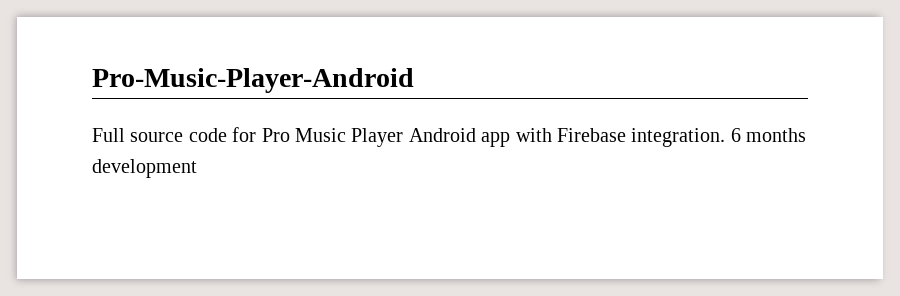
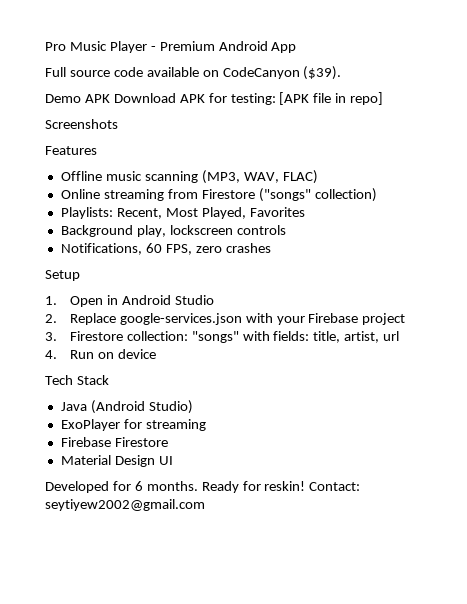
[92,68,414,93] [92,127,807,147] [92,159,197,178] Pro-Music-Player-Android // Full source code for Pro Music Player Android app with Firebase integration. 6 months development -> [45,41,297,53] [45,66,342,80] [45,92,384,105] [45,119,118,129] [45,146,97,155] [60,170,318,184] [60,188,377,202] [60,207,305,219] [60,225,286,237] [60,243,271,255] [45,270,80,281] [45,295,214,307] [45,313,406,325] [45,331,400,343] [45,349,156,359] [45,375,109,385] [60,400,193,414] [60,419,206,431] [60,437,168,447] [60,455,173,467] [45,481,361,493] [45,499,205,511] Pro Music Player - Premium Android App // Full source code available on CodeCanyon ($39). // Demo APK Download APK for testing: [APK file in repo] // Screenshots // Features // Offline music scanning (MP3, WAV, FLAC) // Online streaming from Firestore ("songs" collection) // Playlists: Recent, Most Played, Favorites // Background play, lockscreen controls // Notifications, 60 FPS, zero crashes // Setup // 1. Open in Android Studio // 2. Replace google-services.json with your Firebase project // 3. Firestore collection: "songs" with fields: title, artist, url // 4. Run on device // Tech Stack // Java (Android Studio) // ExoPlayer for streaming // Firebase Firestore // Material Design UI // Developed for 6 months. Ready for reskin! Contact: seytiyew2002@gmail.com

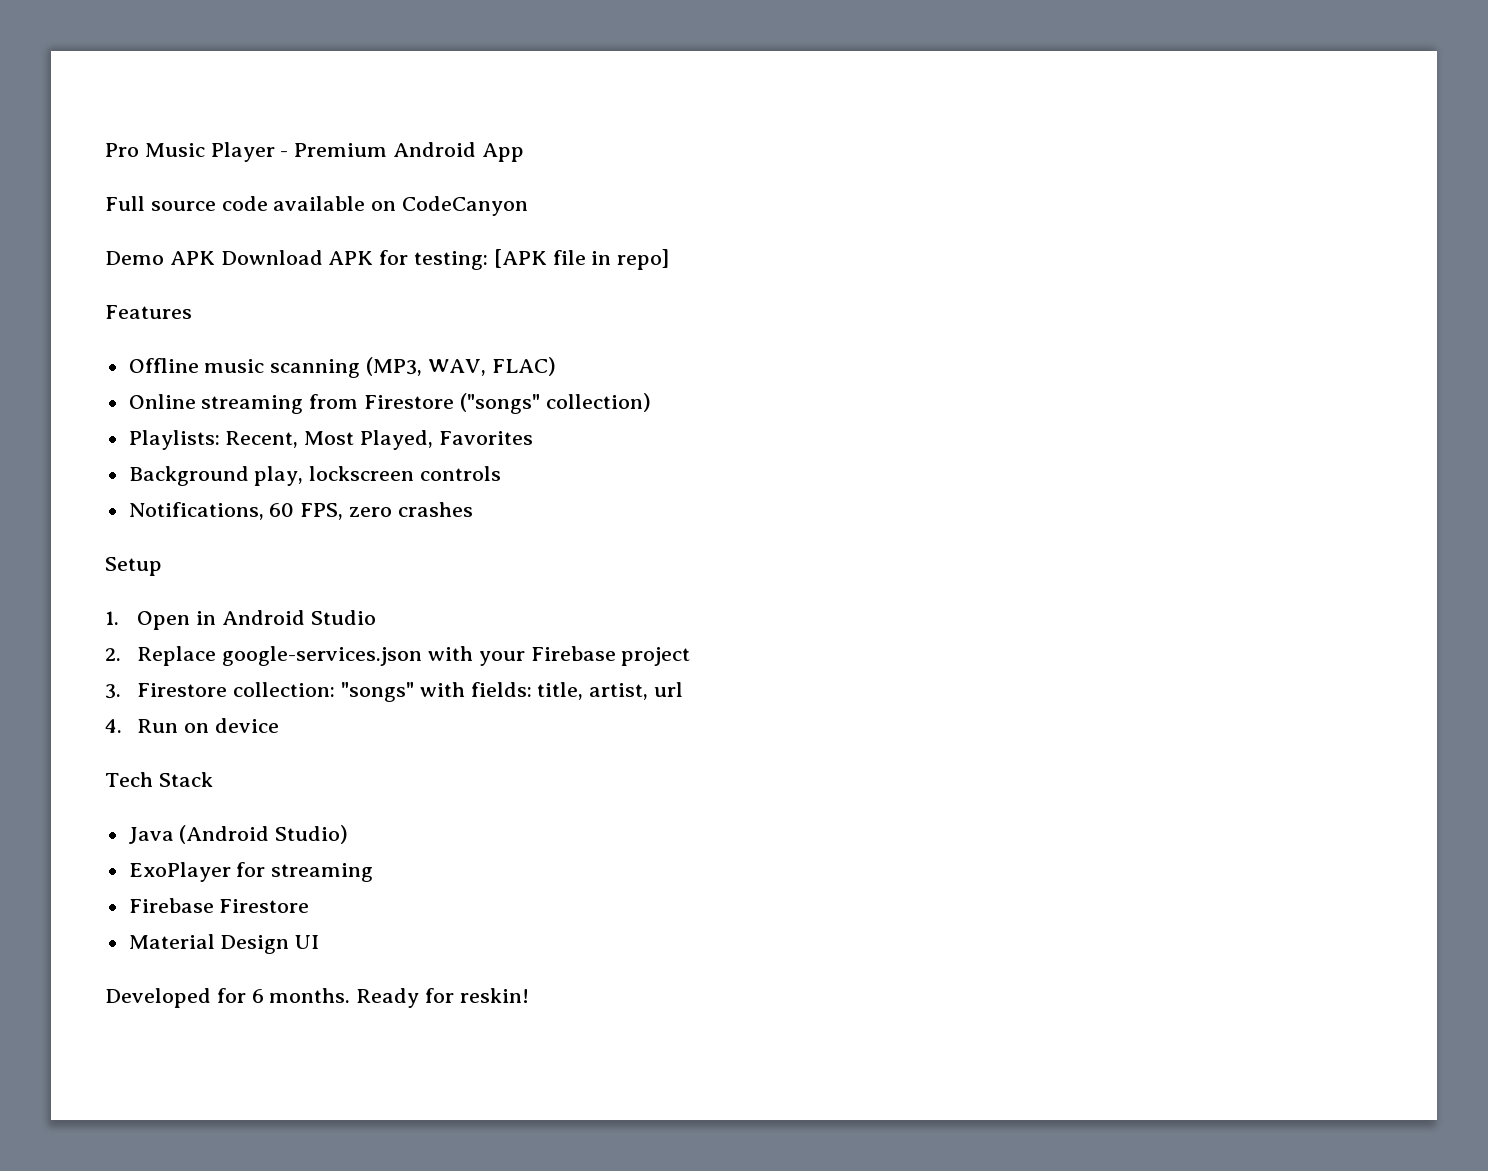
[303,66,342,80] ($39). -> (529, 206) none
[45,119,118,129] // Screenshots -> (670, 259) none
[309,482,361,491] [45,499,205,511] Contact: seytiyew2002@gmail.com -> (529, 995) none

